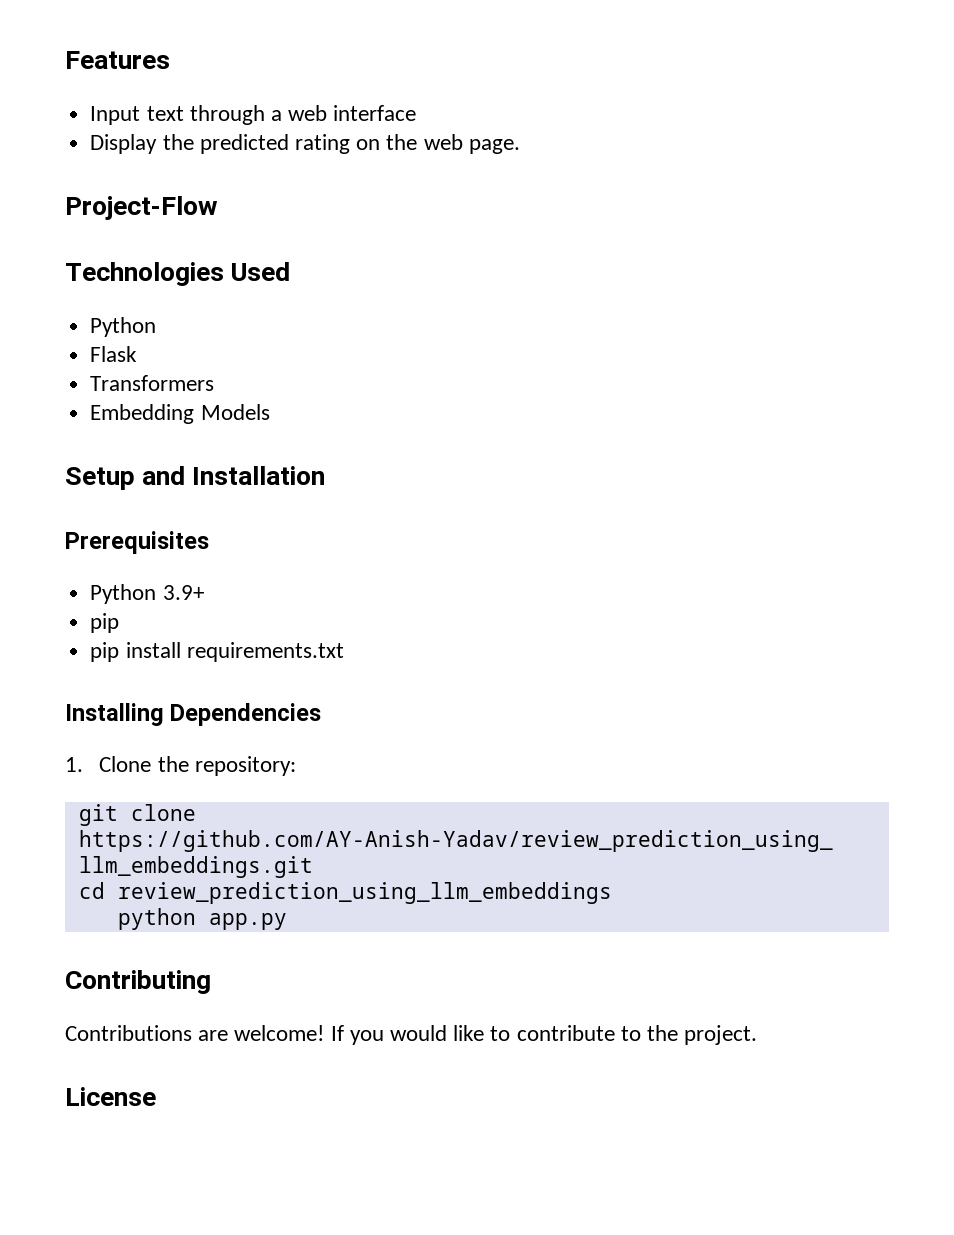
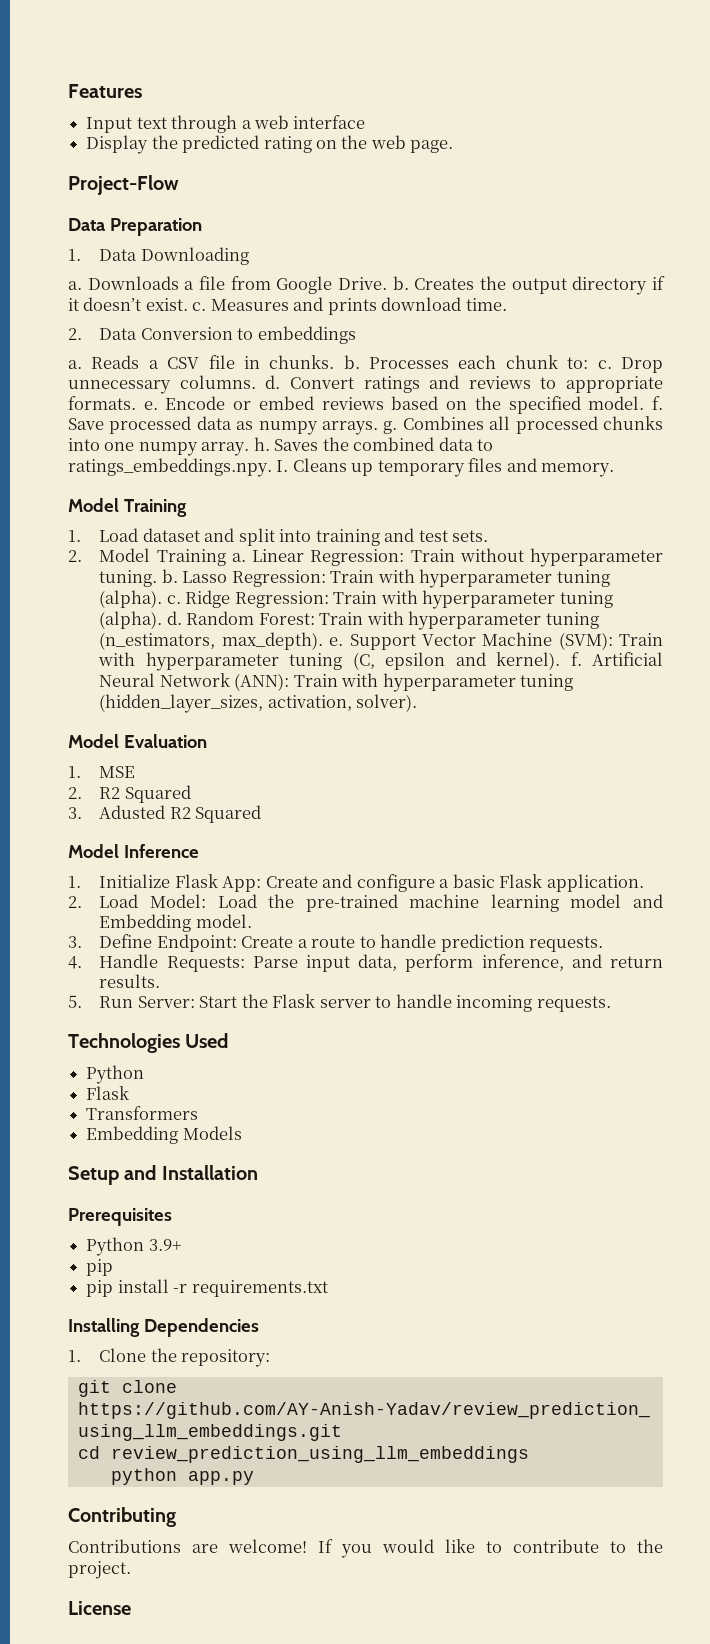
(218, 208) none -> [68,218,202,236] [68,247,249,265] [68,276,665,295] [68,297,507,315] [68,326,356,344] [68,355,663,373] [68,375,663,394] [68,396,664,414] [68,416,663,435] [68,437,494,456] [68,458,615,477] [68,498,187,517] [68,528,489,546] [68,548,663,567] [99,569,610,588] [99,590,613,609] [99,611,599,630] [99,632,664,650] [98,652,663,671] [99,673,574,692] [99,694,418,713] [68,734,207,748] [68,766,136,778] [68,785,191,803] [68,805,262,823] [68,844,199,858] [68,874,644,892] [68,894,663,912] [99,914,252,932] [68,934,604,952] [68,954,663,972] [99,974,161,988] [68,994,611,1012] // Data Preparation // 1. Data Downloading // a. Downloads a file from Google Drive. b. Creates the output directory if it doesn’t exist. c. Measures and prints download time. // 2. Data Conversion to embeddings // a. Reads a CSV file in chunks. b. Processes each chunk to: c. Drop unnecessary columns. d. Convert ratings and reviews to appropriate formats. e. Encode or embed reviews based on the specified model. f. Save processed data as numpy arrays. g. Combines all processed chunks into one numpy array. h. Saves the combined data to ratings_embeddings.npy. I. Cleans up temporary files and memory. // Model Training // 1. Load dataset and split into training and test sets. // 2. Model Training a. Linear Regression: Train without hyperparameter tuning. b. Lasso Regression: Train with hyperparameter tuning (alpha). c. Ridge Regression: Train with hyperparameter tuning (alpha). d. Random Forest: Train with hyperparameter tuning (n_estimators, max_depth). e. Support Vector Machine (SVM): Train with hyperparameter tuning (C, epsilon and kernel). f. Artificial Neural Network (ANN): Train with hyperparameter tuning (hidden_layer_sizes, activation, solver). // Model Evaluation // 1. MSE // 2. R2 Squared // 3. Adusted R2 Squared // Model Inference // 1. Initialize Flask App: Create and configure a basic Flask application. // 2. Load Model: Load the pre-trained machine learning model and Embedding model. // 3. Define Endpoint: Create a route to handle prediction requests. // 4. Handle Requests: Parse input data, perform inference, and return results. // 5. Run Server: Start the Flask server to handle incoming requests.
(181, 650) none -> [173,1284,188,1293] -r

